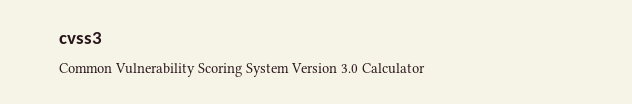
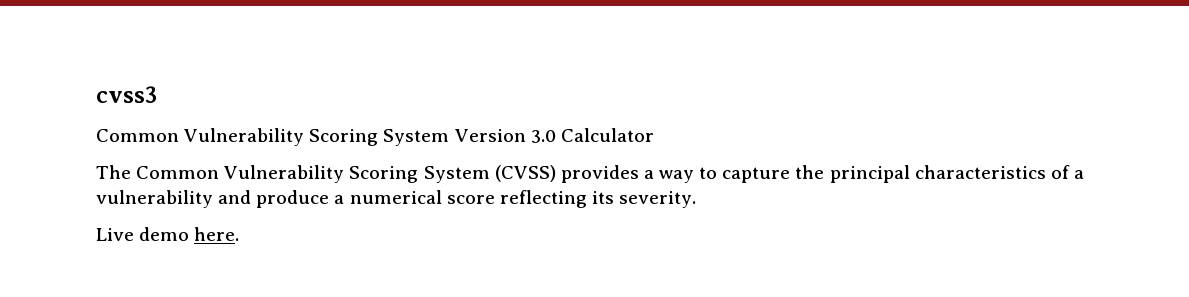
(425, 68) none -> [96,165,1084,183] [96,190,697,208] [96,227,240,241] // The Common Vulnerability Scoring System (CVSS) provides a way to capture the principal characteristics of a vulnerability and produce a numerical score reflecting its severity. // Live demo here.

